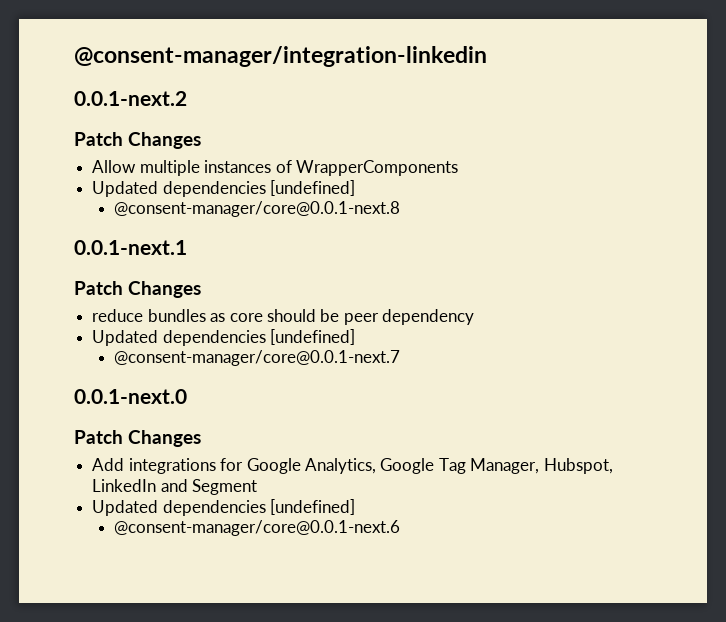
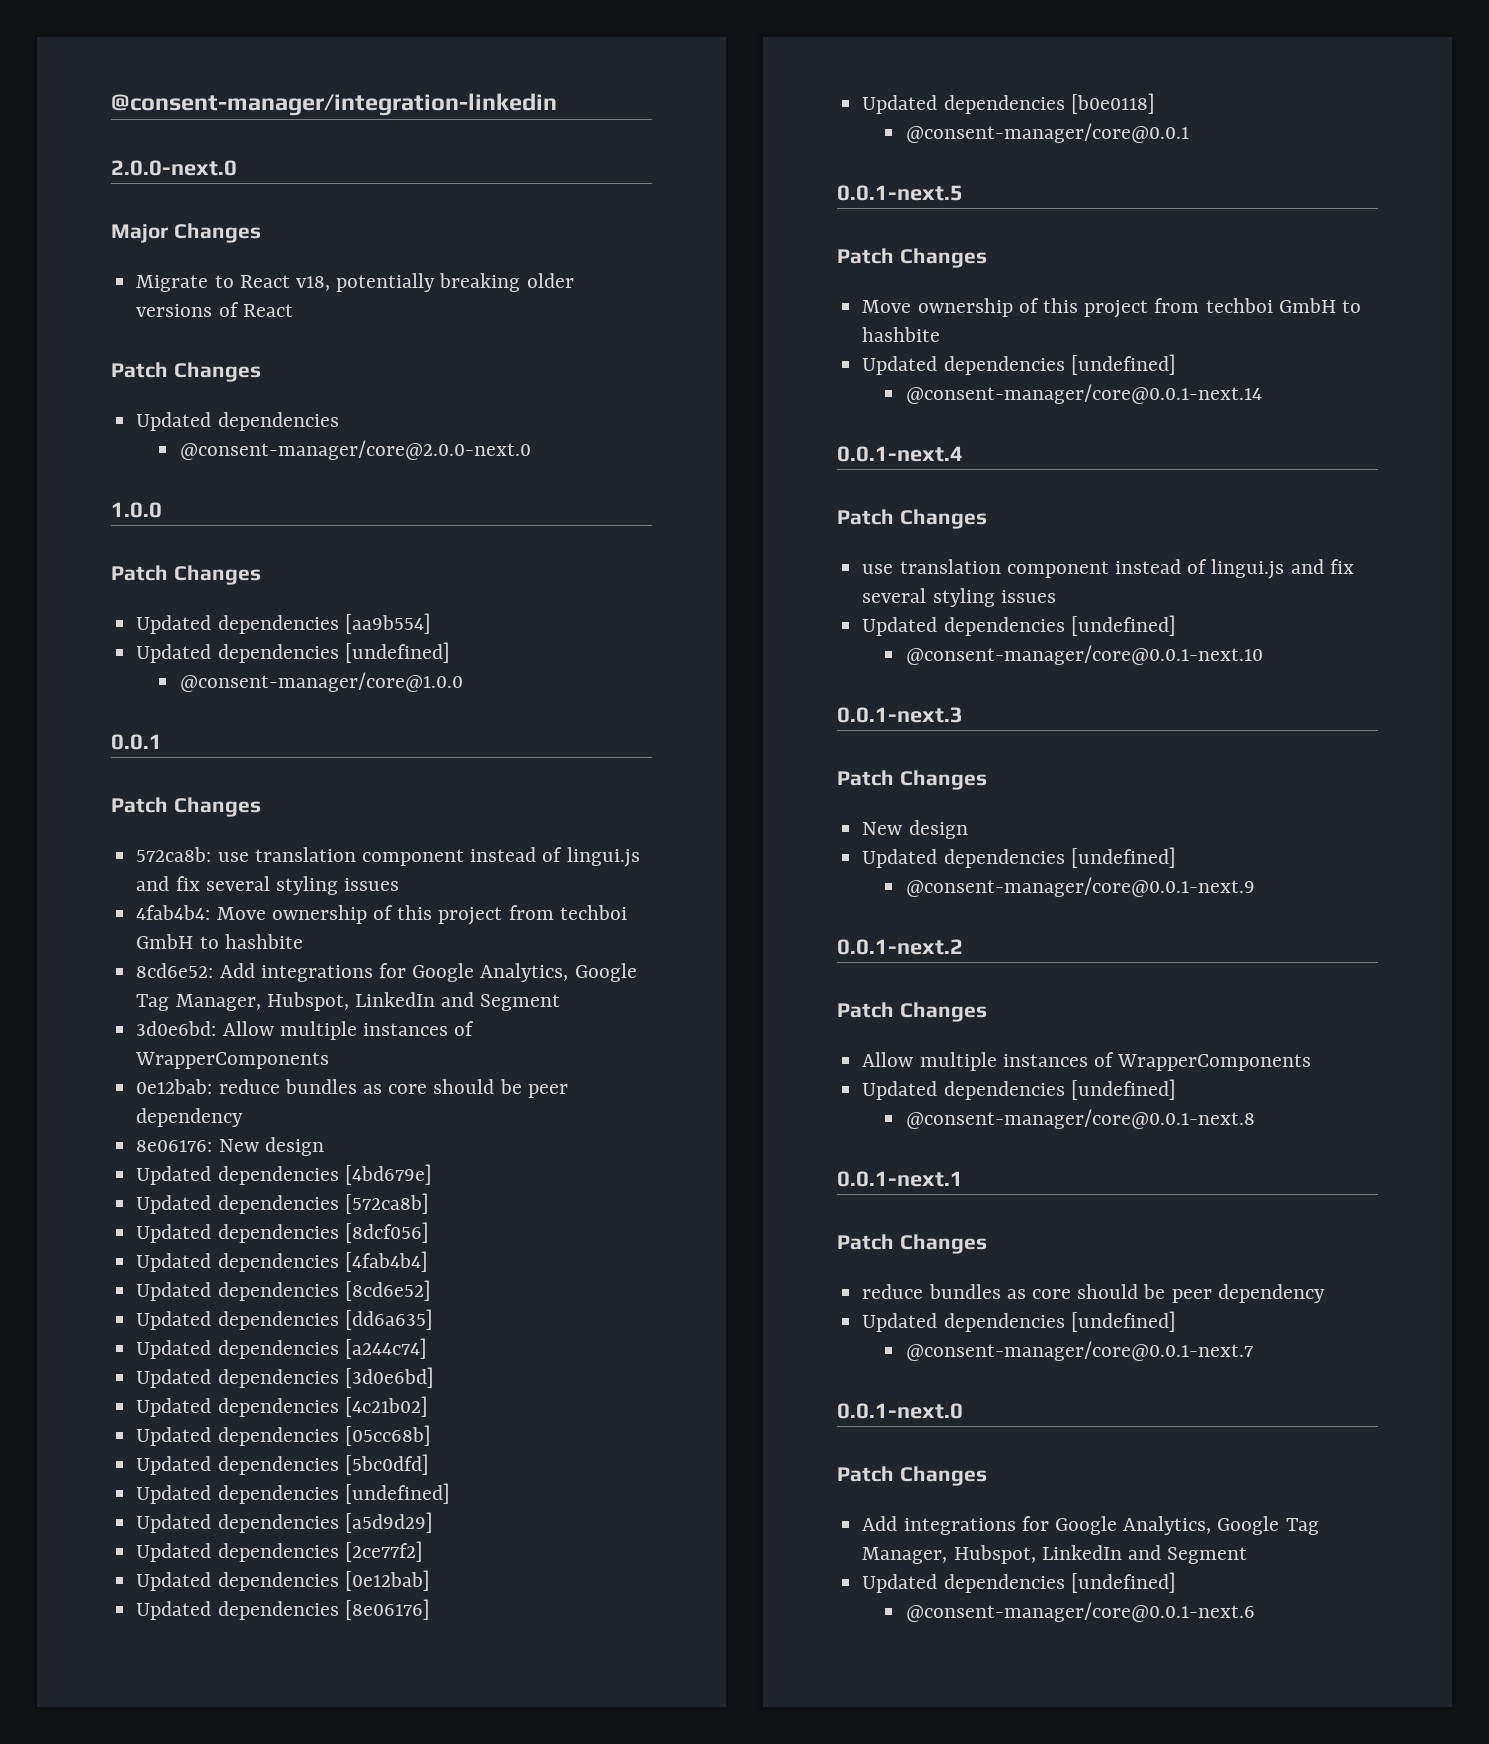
(487, 56) none -> [111,160,237,176] [111,223,261,243] [136,273,574,292] [136,302,293,317] [111,362,261,382] [136,412,339,431] [179,440,531,460] [111,502,162,518] [111,565,261,585] [136,613,431,634] [136,642,450,663] [179,672,463,692] [111,734,162,750] [111,797,261,817] [136,847,640,867] [136,876,400,895] [136,905,627,925] [136,934,303,949] [136,963,637,982] [136,992,561,1011] [136,1021,475,1040] [135,1052,330,1069] [136,1079,568,1098] [136,1108,244,1127] [136,1137,324,1156] [136,1164,432,1185] [136,1193,429,1214] [136,1222,429,1243] [136,1251,428,1272] [136,1280,431,1301] [136,1309,433,1330] [136,1338,427,1359] [136,1367,434,1388] [136,1396,428,1417] [136,1425,431,1446] [136,1454,429,1475] [136,1483,450,1504] [136,1512,433,1533] [136,1541,423,1562] [136,1570,430,1591] [136,1599,430,1620] [862,93,1155,114] [905,123,1189,143] [837,185,963,201] [837,248,987,268] [862,298,1361,318] [862,327,941,342] [862,354,1176,375] [905,384,1262,404] [837,446,963,462] [837,509,987,529] [862,559,1354,579] [862,588,1056,607] [862,615,1176,636] [905,645,1263,665] [837,707,963,723] [837,770,987,790] [862,820,968,839] [862,847,1176,868] [905,877,1255,897] // 2.0.0-next.0 // Major Changes // Migrate to React v18, potentially breaking older versions of React // Patch Changes // Updated dependencies // @consent-manager/core@2.0.0-next.0 // 1.0.0 // Patch Changes // Updated dependencies [aa9b554] // Updated dependencies [undefined] // @consent-manager/core@1.0.0 // 0.0.1 // Patch Changes // 572ca8b: use translation component instead of lingui.js and fix several styling issues // 4fab4b4: Move ownership of this project from techboi GmbH to hashbite // 8cd6e52: Add integrations for Google Analytics, Google Tag Manager, Hubspot, LinkedIn and Segment // 3d0e6bd: Allow multiple instances of WrapperComponents // 0e12bab: reduce bundles as core should be peer dependency // 8e06176: New design // Updated dependencies [4bd679e] // Updated dependencies [572ca8b] // Updated dependencies [8dcf056] // Updated dependencies [4fab4b4] // Updated dependencies [8cd6e52] // Updated dependencies [dd6a635] // Updated dependencies [a244c74] // Updated dependencies [3d0e6bd] // Updated dependencies [4c21b02] // Updated dependencies [05cc68b] // Updated dependencies [5bc0dfd] // Updated dependencies [undefined] // Updated dependencies [a5d9d29] // Updated dependencies [2ce77f2] // Updated dependencies [0e12bab] // Updated dependencies [8e06176] // Updated dependencies [b0e0118] // @consent-manager/core@0.0.1 // 0.0.1-next.5 // Patch Changes // Move ownership of this project from techboi GmbH to hashbite // Updated dependencies [undefined] // @consent-manager/core@0.0.1-next.14 // 0.0.1-next.4 // Patch Changes // use translation component instead of lingui.js and fix several styling issues // Updated dependencies [undefined] // @consent-manager/core@0.0.1-next.10 // 0.0.1-next.3 // Patch Changes // New design // Updated dependencies [undefined] // @consent-manager/core@0.0.1-next.9

